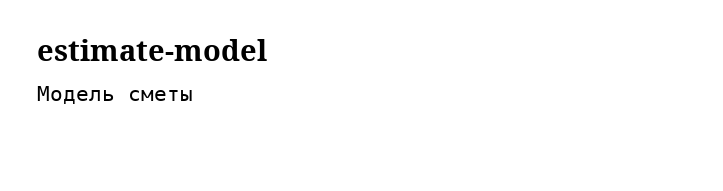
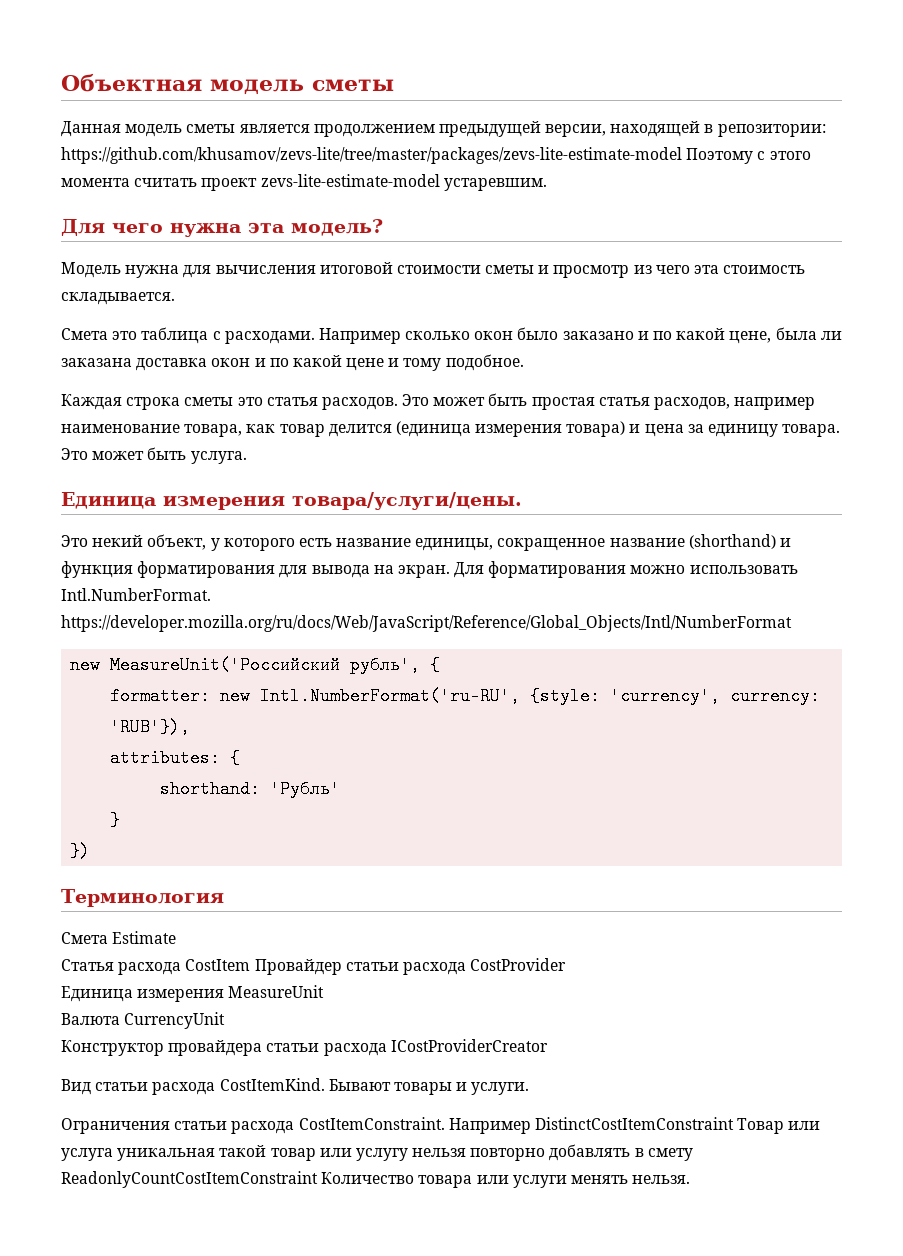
[37,39,267,61] [37,86,193,104] estimate-model // Модель сметы -> [61,73,394,95] [61,121,826,137] [61,147,811,164] [61,174,547,191] [61,219,383,237] [61,262,806,278] [61,292,175,305] [61,327,842,344] [61,354,524,371] [61,393,816,410] [61,421,841,437] [61,447,247,464] [61,492,522,510] [61,534,792,551] [61,561,798,578] [61,588,211,601] [61,615,792,632] [70,656,441,674] [110,687,821,705] [110,718,191,736] [110,749,241,767] [160,780,341,798] [110,811,121,829] [70,842,91,860] [61,889,224,907] [61,931,177,944] [61,958,567,975] [61,985,325,1002] [61,1012,226,1029] [61,1039,548,1056] [61,1078,530,1095] [61,1117,821,1134] [61,1144,693,1161] [61,1171,691,1188] Объектная модель сметы // Данная модель сметы является продолжением предыдущей версии, находящей в репозитории: https://github.com/khusamov/zevs-lite/tree/master/packages/zevs-lite-estimate-model Поэтому с этого момента считать проект zevs-lite-estimate-model устаревшим. // Для чего нужна эта модель? // Модель нужна для вычисления итоговой стоимости сметы и просмотр из чего эта стоимость складывается. // Смета это таблица с расходами. Например сколько окон было заказано и по какой цене, была ли заказана доставка окон и по какой цене и тому подобное. // Каждая строка сметы это статья расходов. Это может быть простая статья расходов, например наименование товара, как товар делится (единица измерения товара) и цена за единицу товара. Это может быть услуга. // Единица измерения товара/услуги/цены. // Это некий объект, у которого есть название единицы, сокращенное название (shorthand) и функция форматирования для вывода на экран. Для форматирования можно использовать Intl.NumberFormat. https://developer.mozilla.org/ru/docs/Web/JavaScript/Reference/Global_Objects/Intl/NumberFormat // new MeasureUnit('Российский рубль', { // formatter: new Intl.NumberFormat('ru-RU', {style: 'currency', currency: 'RUB'}), // attributes: { // shorthand: 'Рубль' // } // }) // Терминология // Смета Estimate // Статья расхода CostItem Провайдер статьи расхода CostProvider // Единица измерения MeasureUnit // Валюта CurrencyUnit // Конструктор провайдера статьи расхода ICostProviderCreator // Вид статьи расхода CostItemKind. Бывают товары и услуги. // Ограничения статьи расхода CostItemConstraint. Например DistinctCostItemConstraint Товар или услуга уникальная такой товар или услугу нельзя повторно добавлять в смету ReadonlyCountCostItemConstraint Количество товара или услуги менять нельзя.

